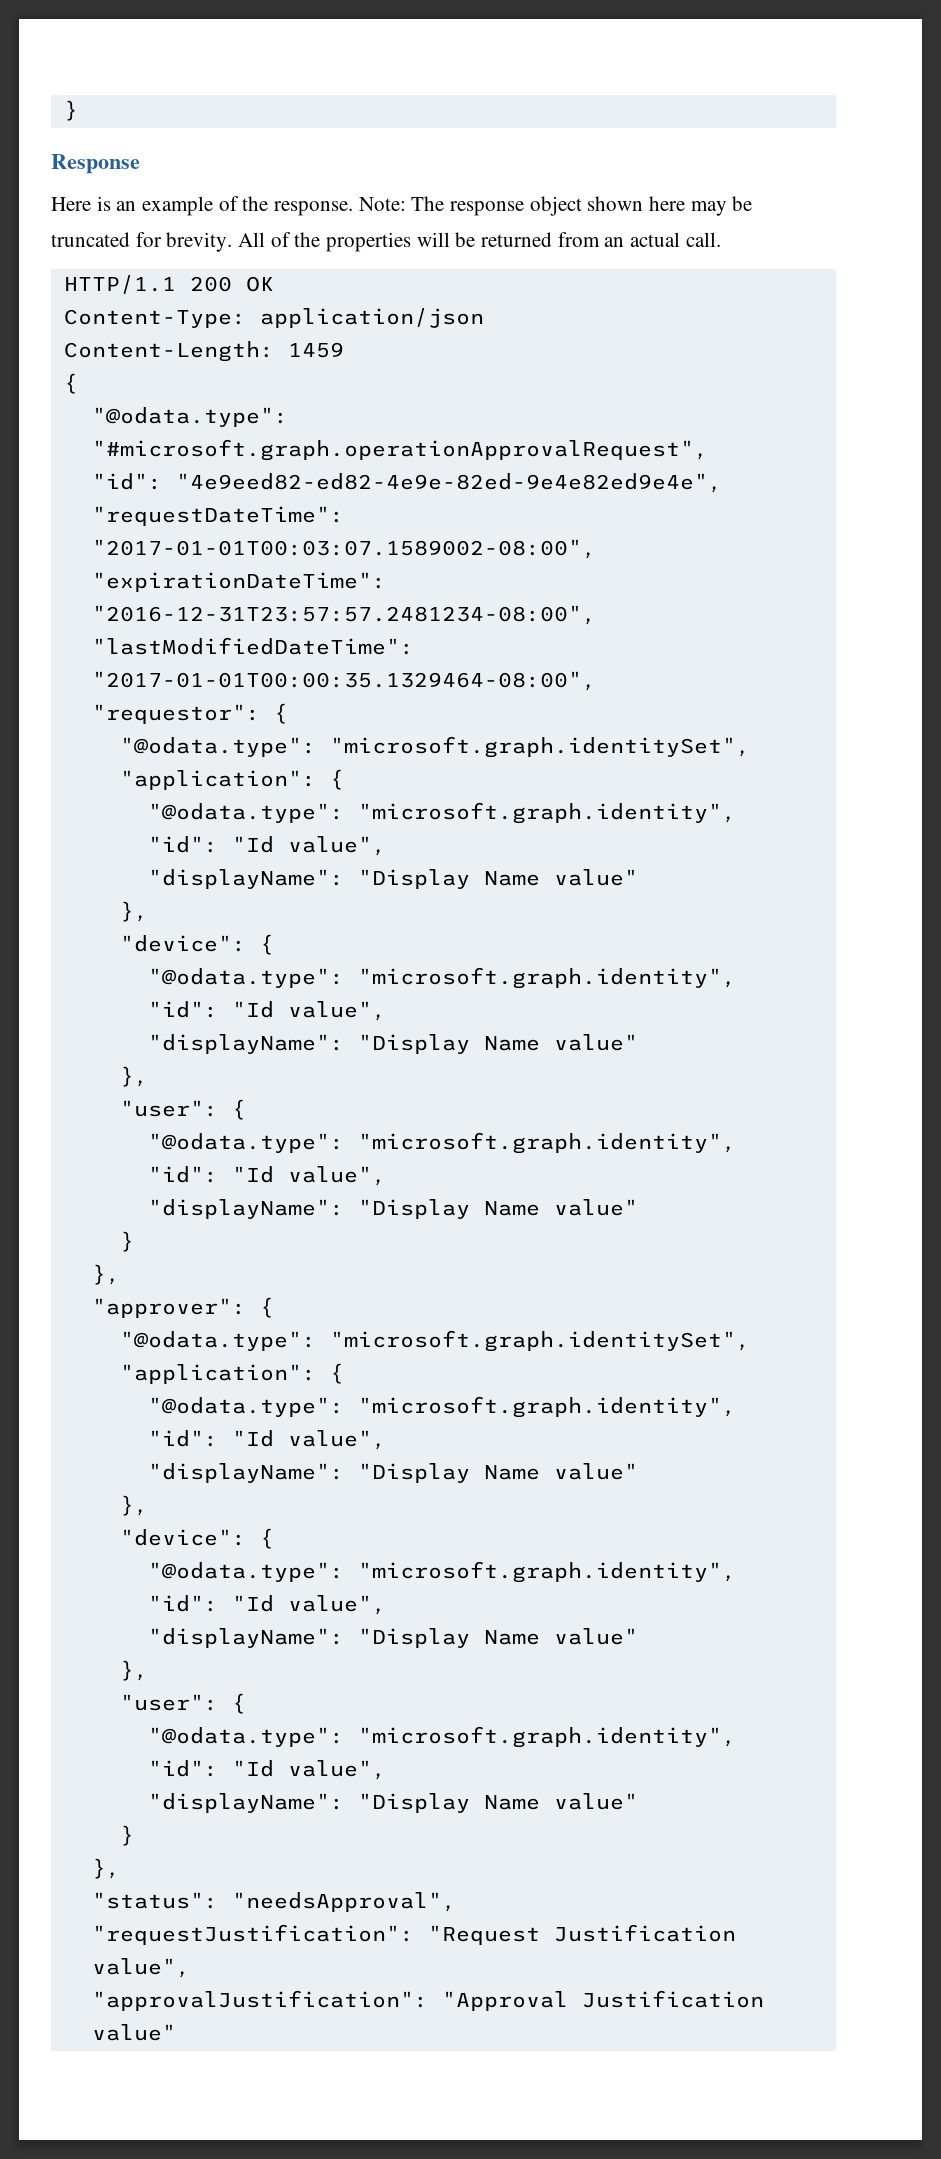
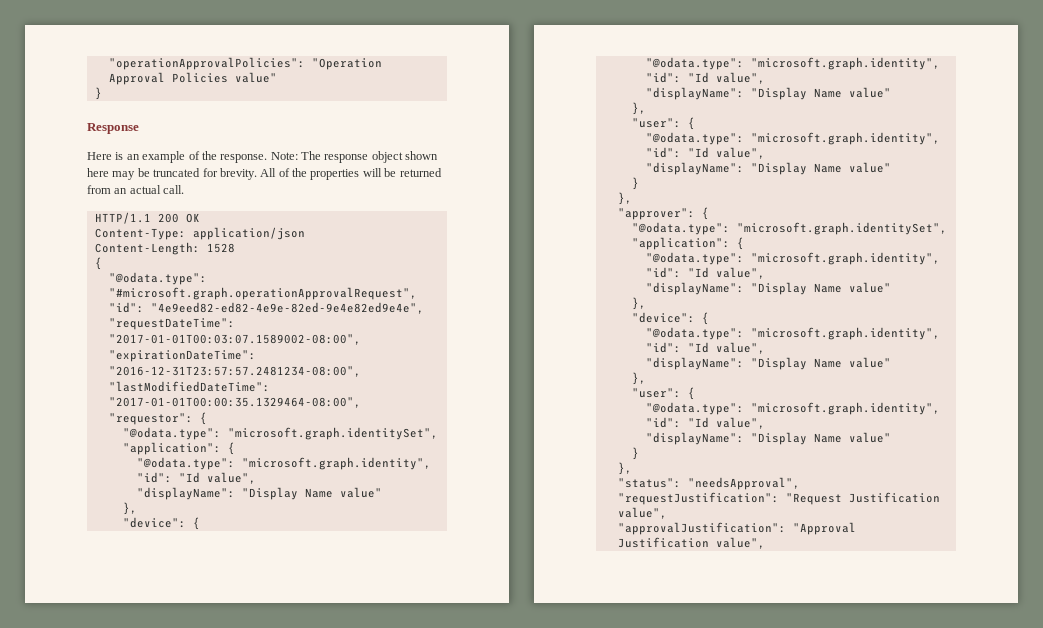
(63, 110) none -> [108,57,382,70] [108,72,277,85] "operationApprovalPolicies": "Operation Approval Policies value" //
[287,342,344,358] 1459 -> [206,243,235,253] 1528
[91,2024,176,2041] value" -> [715,537,765,549] value",

